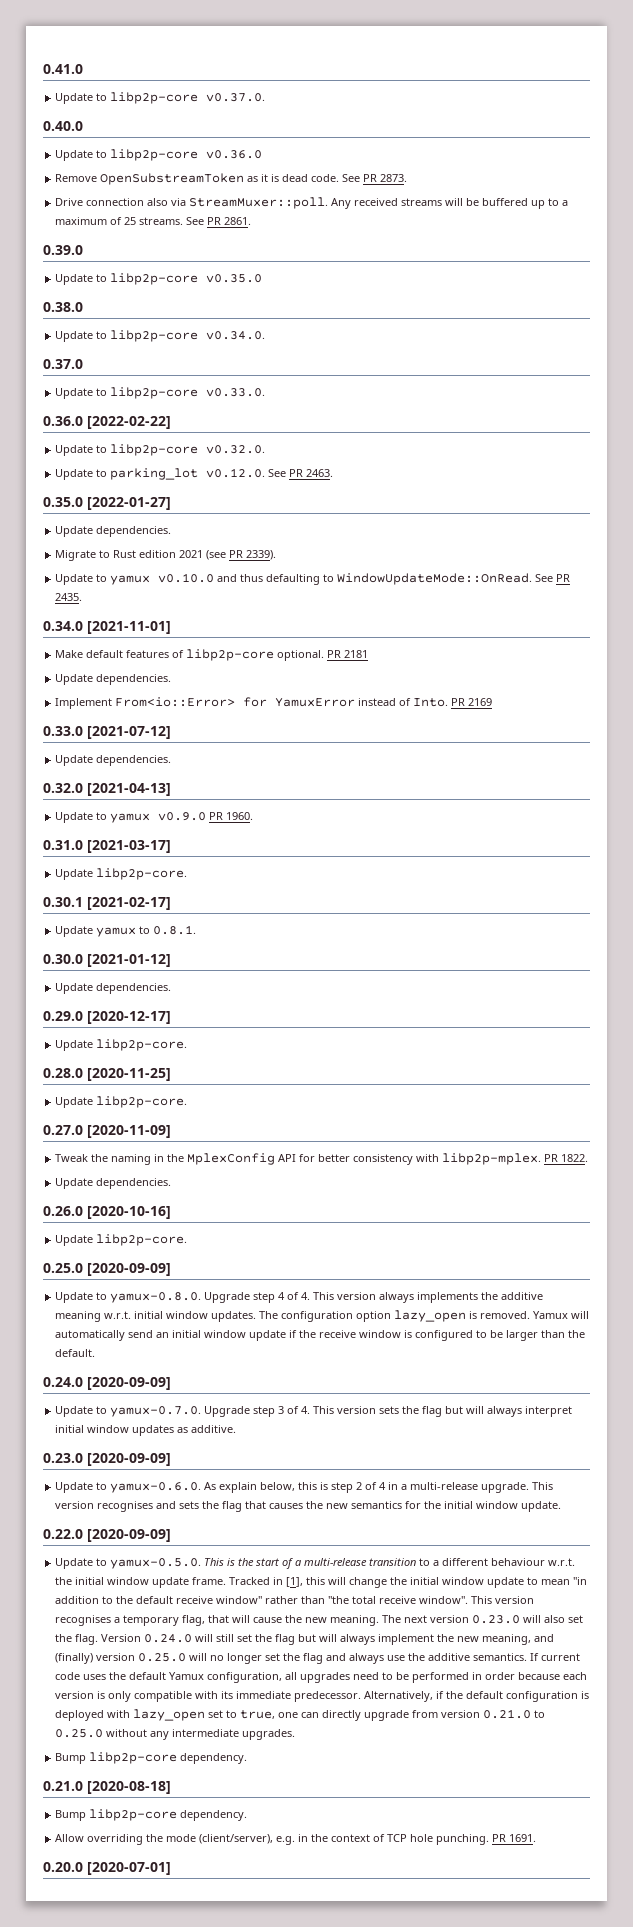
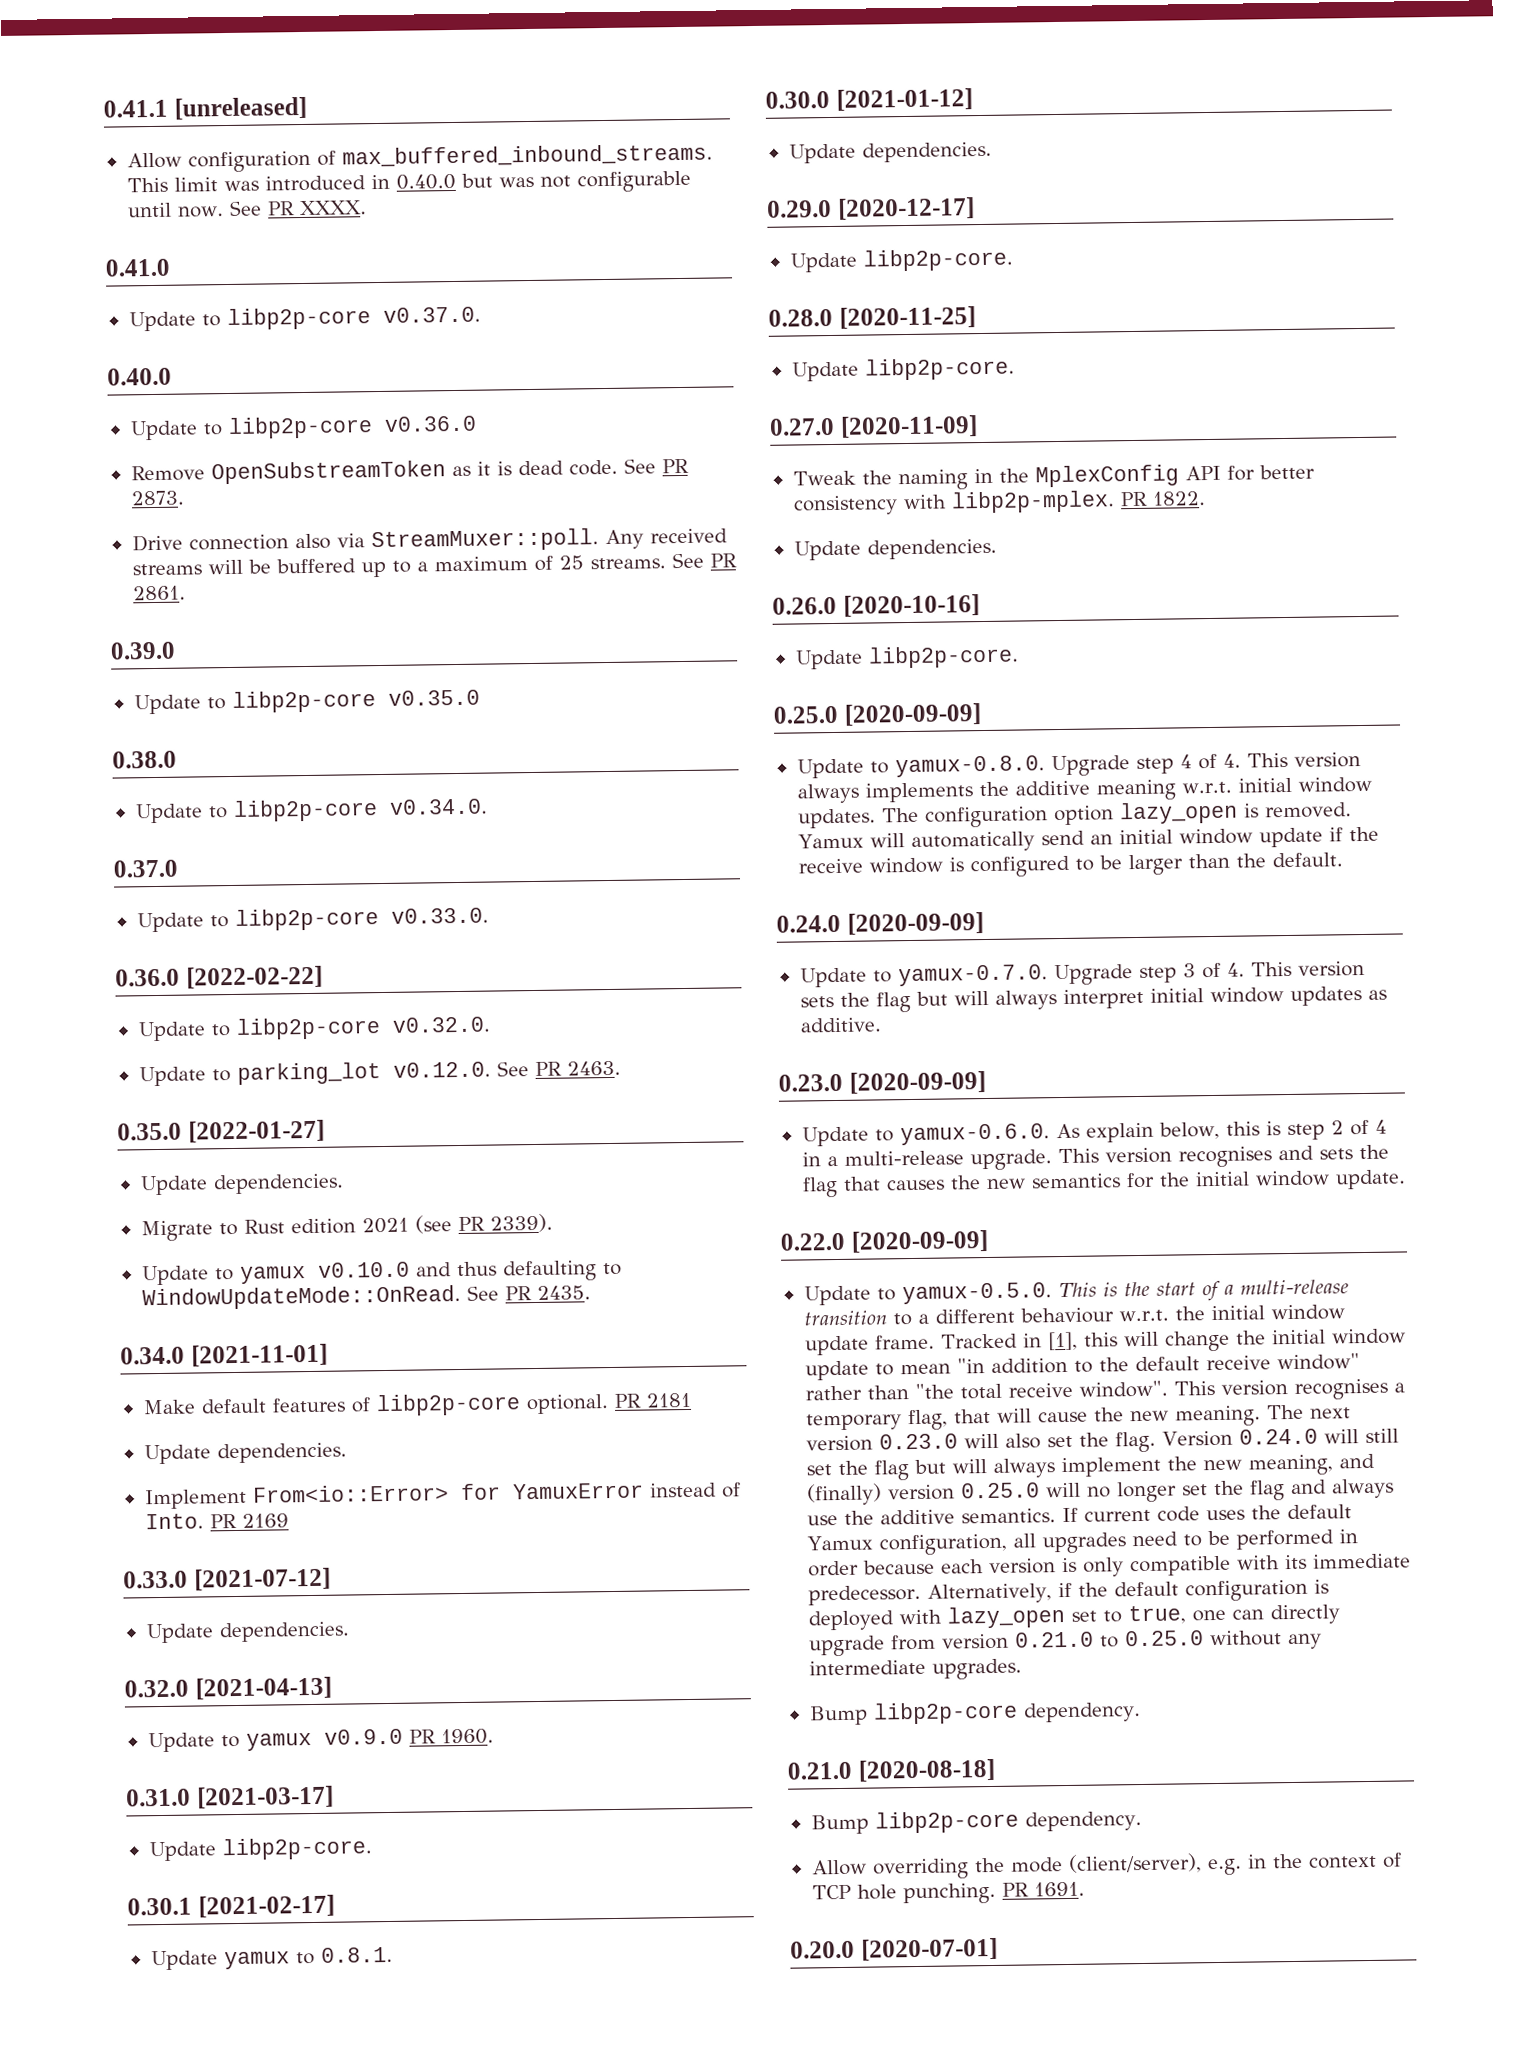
(43, 69) none -> [103,96,307,120] [126,143,713,173] [126,170,691,193] [126,200,367,218] 0.41.1 [unreleased] // Allow configuration of max_buffered_inbound_streams. This limit was introduced in 0.40.0 but was not configurable until now. See PR XXXX. //

